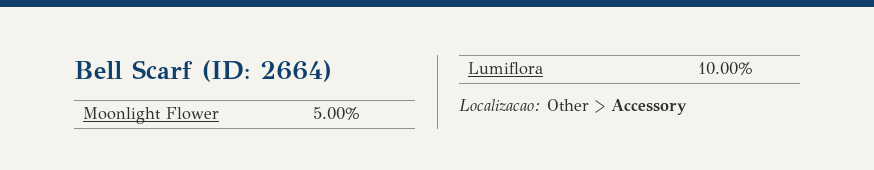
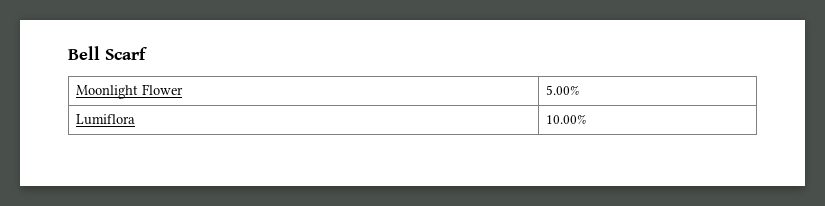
[202,60,332,82] (ID: 2664) -> (148, 53) none
[459,99,687,115] // Localizacao: Other > Accessory -> (587, 119) none

